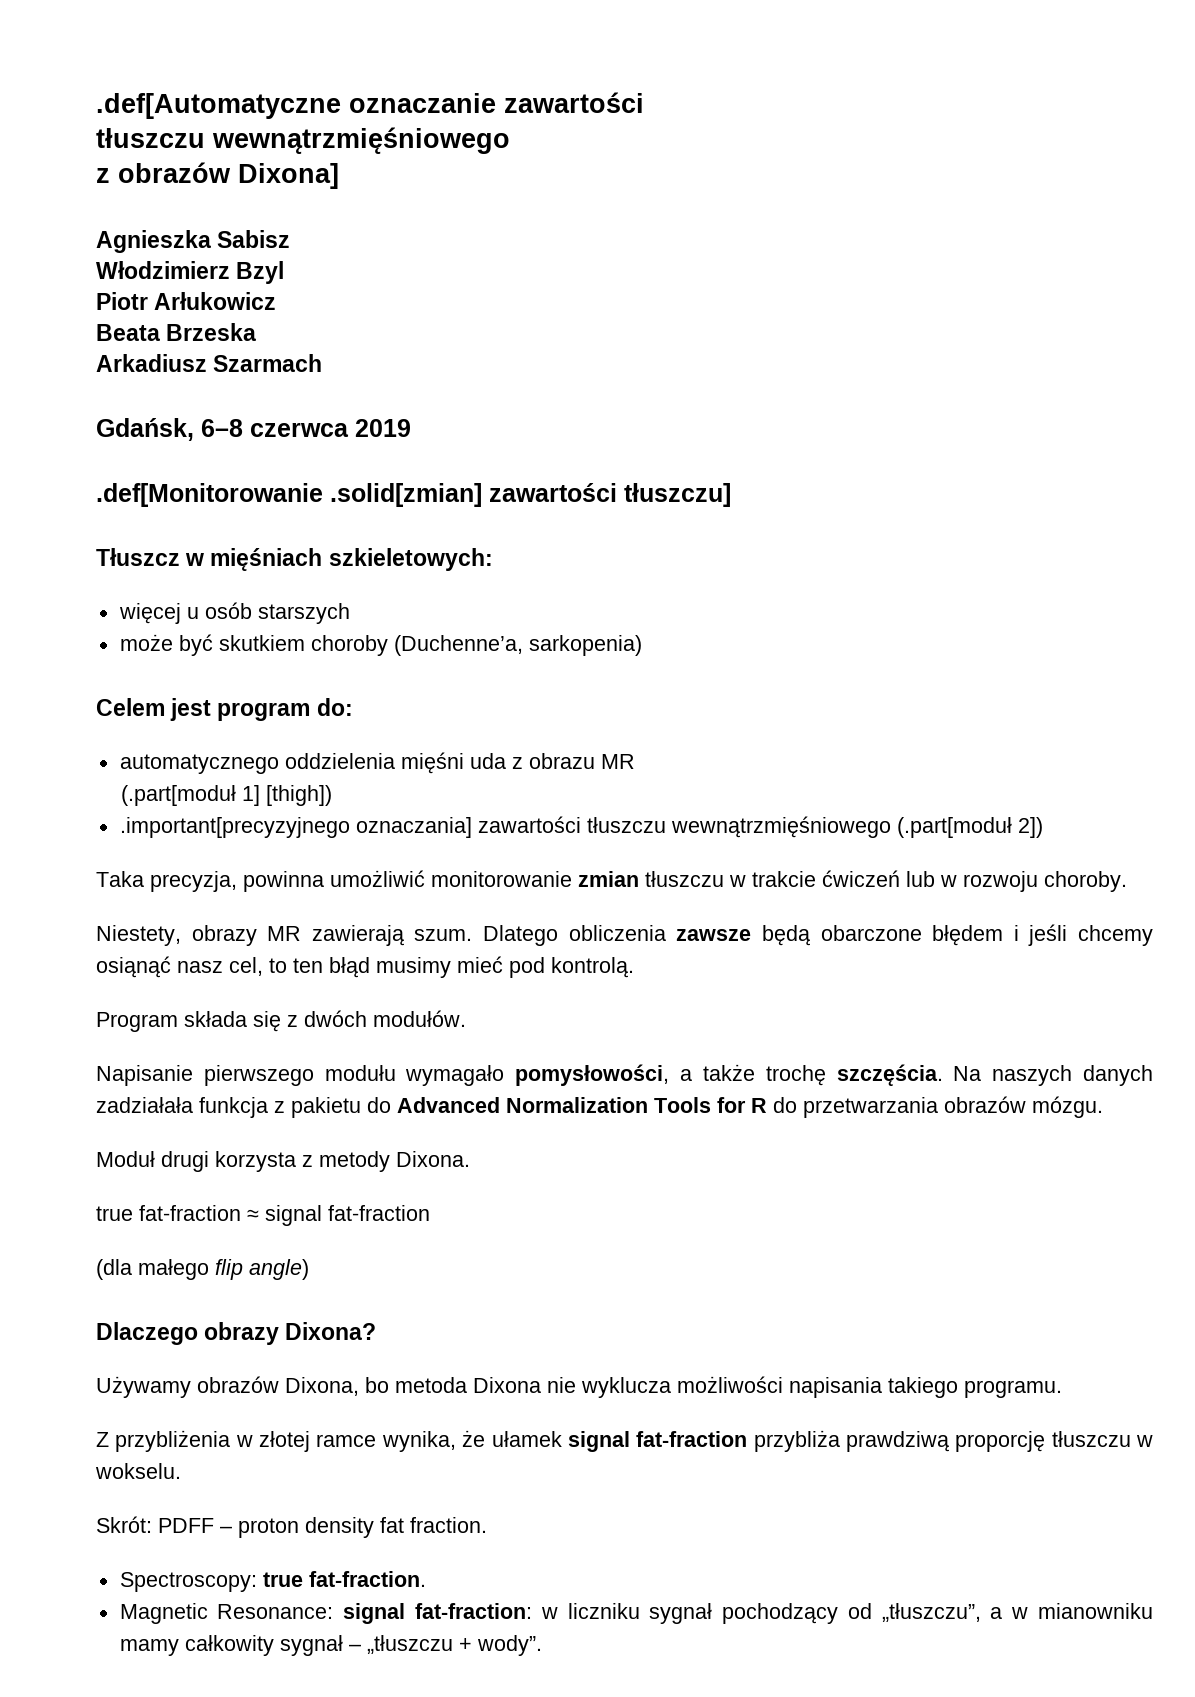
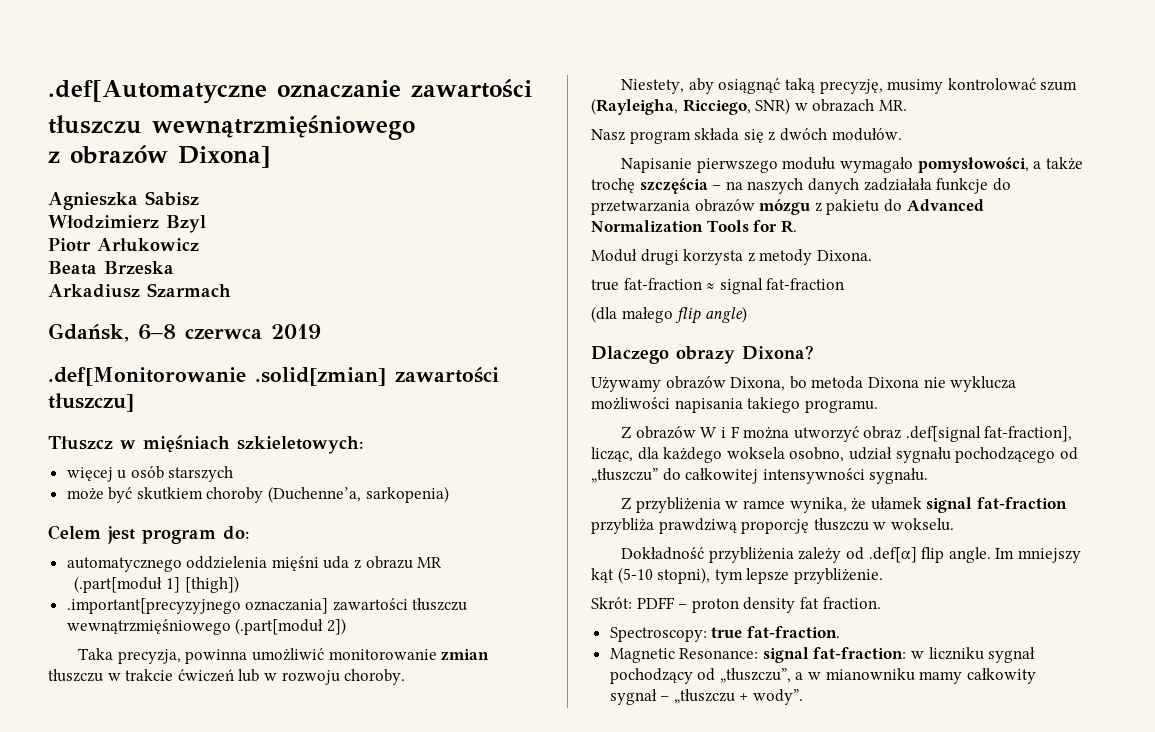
[191,924,1154,946] [96,956,634,978] [96,1012,178,1032] obrazy MR zawierają szum. Dlatego obliczenia zawsze będą obarczone błędem i jeśli chcemy osiąnąć nasz cel, to ten błąd musimy mieć pod kontrolą. // Program -> [688,78,1078,94] [591,98,907,115] [591,129,691,144] aby osiągnąć taką precyzję, musimy kontrolować szum (Rayleigha, Ricciego, SNR) w obrazach MR. // Nasz program
[836,1064,1154,1086] [96,1097,268,1118] szczęścia. Na naszych danych zadziałała funkcja -> [639,178,1011,194] [591,199,811,215] szczęścia – na naszych danych zadziałała funkcje do przetwarzania obrazów mózgu
[751,1096,1103,1118] R do przetwarzania obrazów mózgu. -> [780,220,797,233] R.
(1062, 1389) none -> [621,426,1073,442] [591,447,1078,463] [591,468,929,484] // Z obrazów W i F można utworzyć obraz .def[signal fat-fraction], licząc, dla każdego woksela osobno, udział sygnału pochodzącego od „tłuszczu” do całkowitej intensywności sygnału.
[259,1431,311,1452] złotej -> (739, 505) none
(181, 1471) none -> [621,547,1081,563] [591,567,883,584] // Dokładność przybliżenia zależy od .def[α] flip angle. Im mniejszy kąt (5-10 stopni), tym lepsze przybliżenie.

